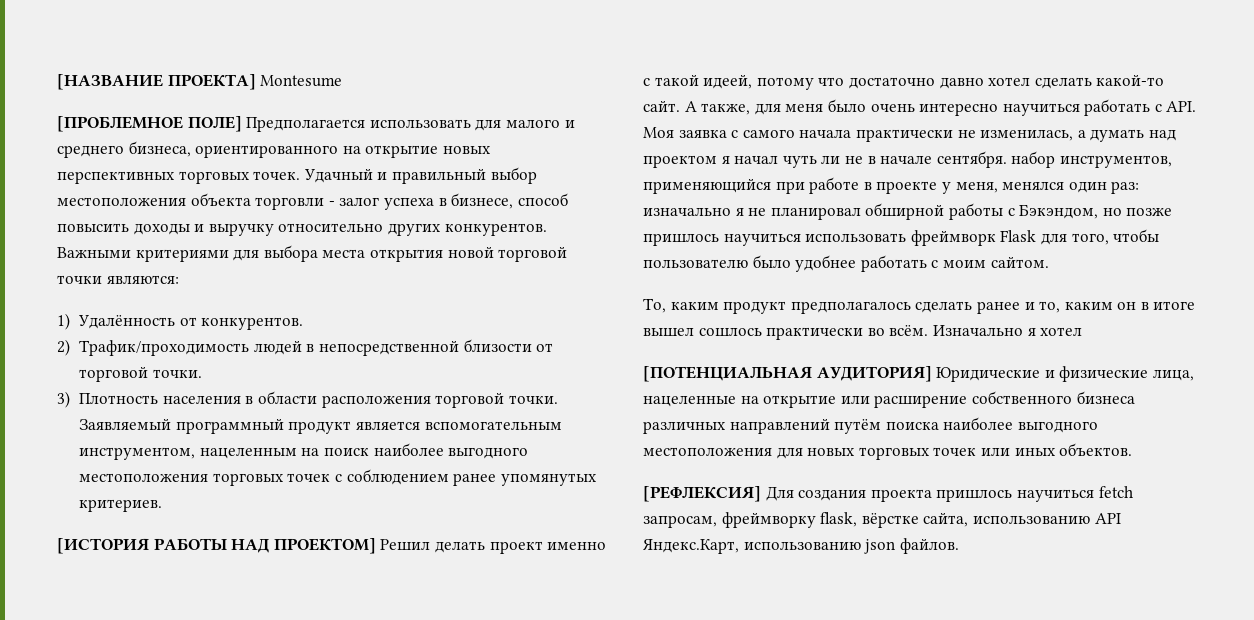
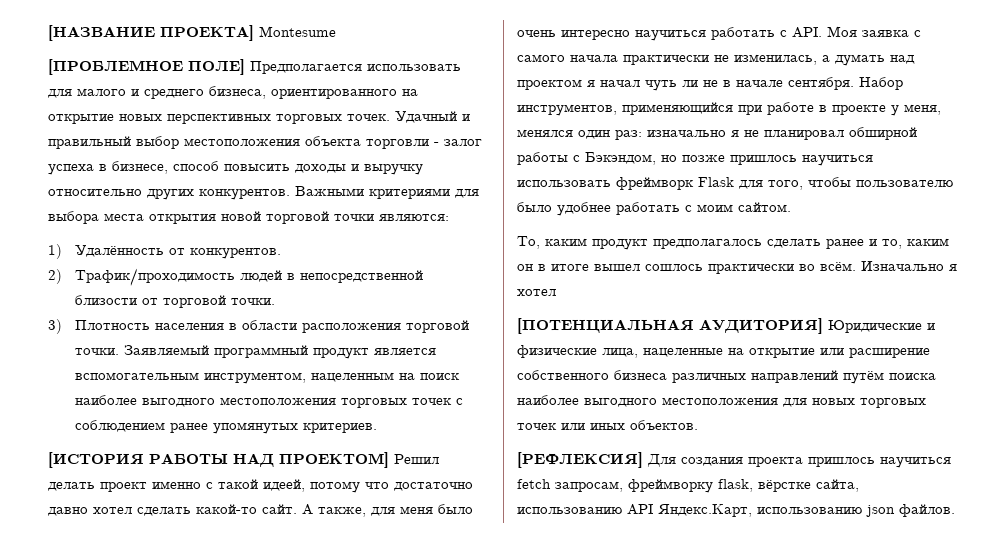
[1011,151,1056,168] набор -> [859,77,903,90] Набор

